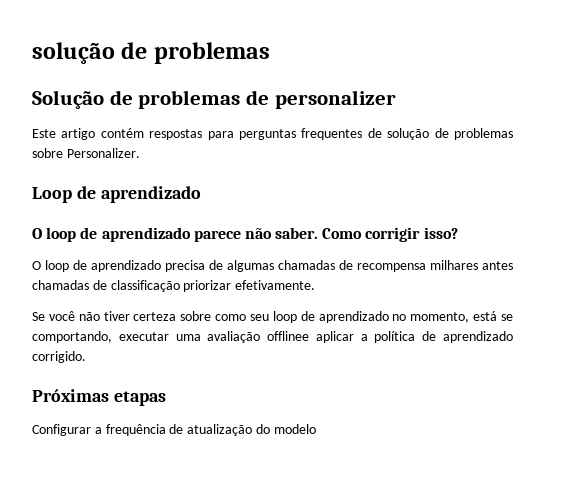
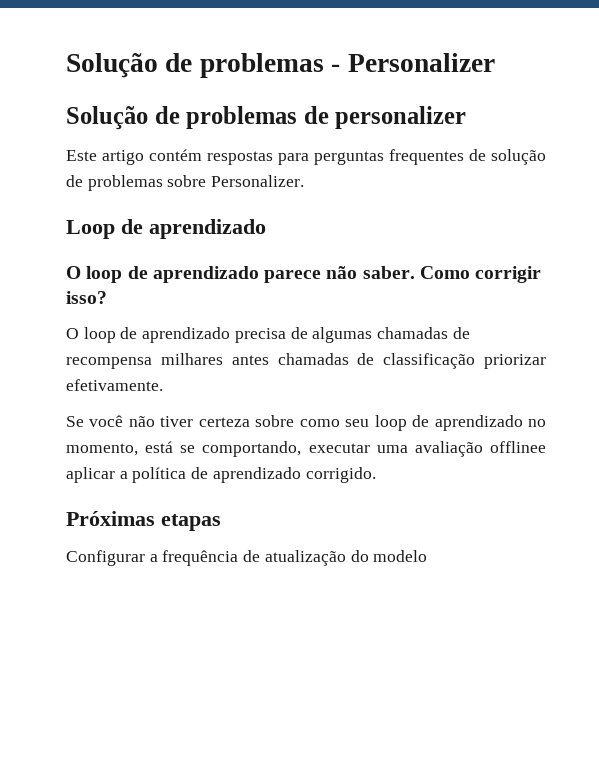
[32,42,270,64] solução de problemas -> [66,53,495,78] Solução de problemas - Personalizer

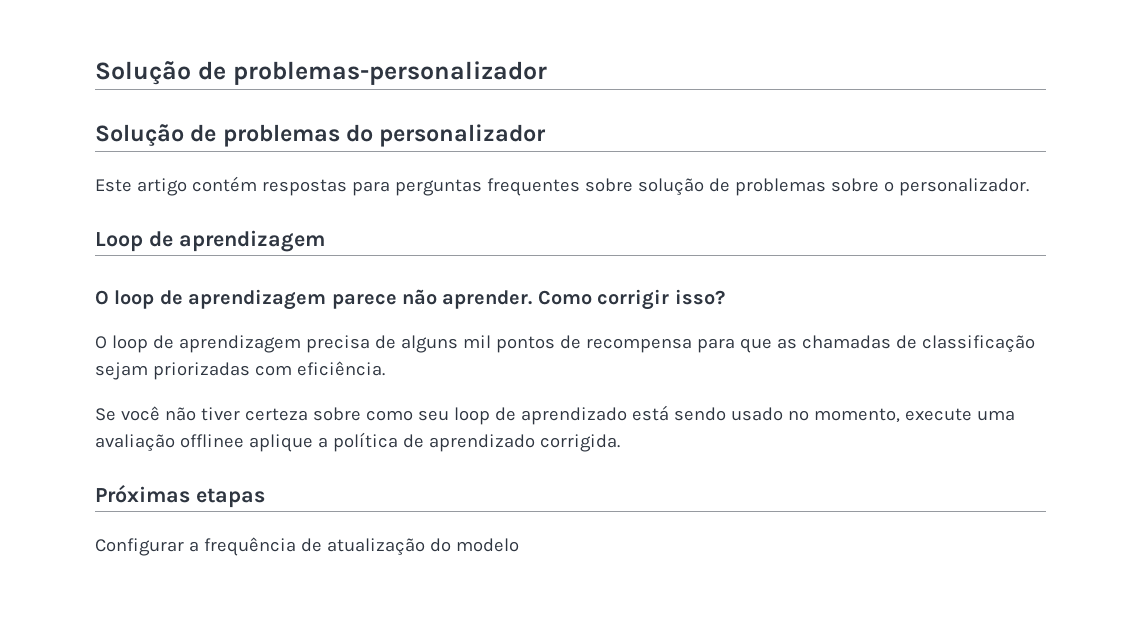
[66,53,495,78] [66,106,467,130] Solução de problemas - Personalizer // Solução de problemas de personalizer -> [95,61,547,85] [95,124,547,147] Solução de problemas-personalizador // Solução de problemas do personalizador
[469,149,486,161] de -> [584,178,633,192] sobre
[211,175,305,187] Personalizer. -> [883,178,1029,196] o personalizador.
[149,219,266,239] [66,266,259,283] aprendizado // O loop de aprendizado -> [178,230,325,252] [95,289,327,310] aprendizagem // O loop de aprendizagem
[362,266,415,279] saber. -> [442,290,533,309] aprender.
[142,327,231,343] aprendizado -> [178,335,301,353] aprendizagem
[312,327,470,343] [66,353,546,369] [66,379,163,391] algumas chamadas de recompensa milhares antes chamadas de classificação priorizar efetivamente. -> [400,335,1035,353] [95,361,385,380] alguns mil pontos de recompensa para que as chamadas de classificação sejam priorizadas com eficiência.
[527,419,546,427] [66,441,370,457] no momento, está se comportando, executar -> [631,405,972,423] está sendo usado no momento, execute
[66,467,115,483] aplicar -> [248,434,313,452] aplique
[305,467,376,483] corrigido. -> [539,434,620,452] corrigida.

